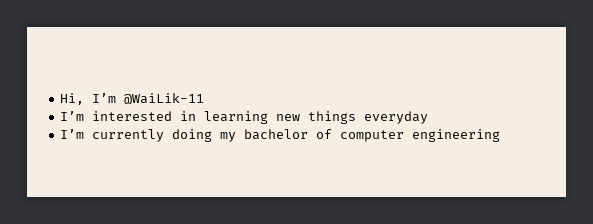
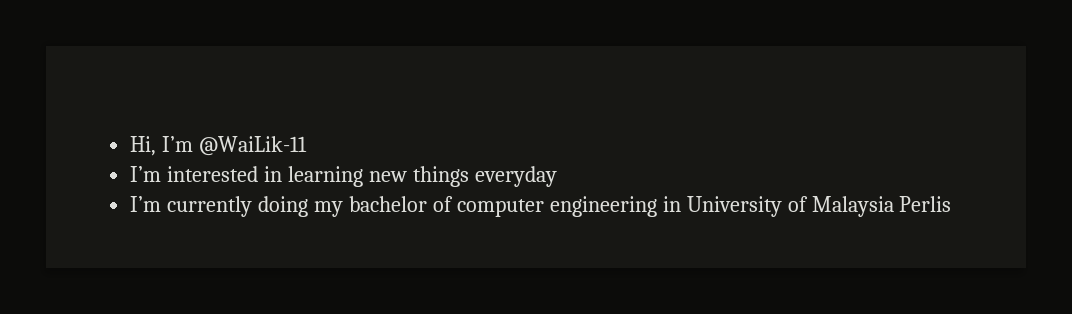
(501, 135) none -> [662,196,952,217] in University of Malaysia Perlis

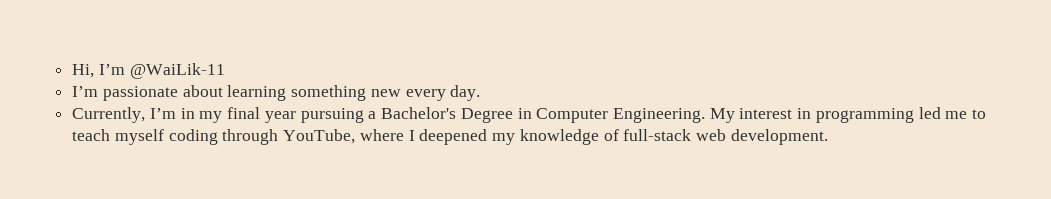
[167,166,557,187] [130,196,952,217] interested in learning new things everyday // I’m currently doing my bachelor of computer engineering in University of Malaysia Perlis -> [102,85,481,101] [72,107,987,123] [72,129,828,145] passionate about learning something new every day. // Currently, I’m in my final year pursuing a Bachelor's Degree in Computer Engineering. My interest in programming led me to teach myself coding through YouTube, where I deepened my knowledge of full-stack web development.

